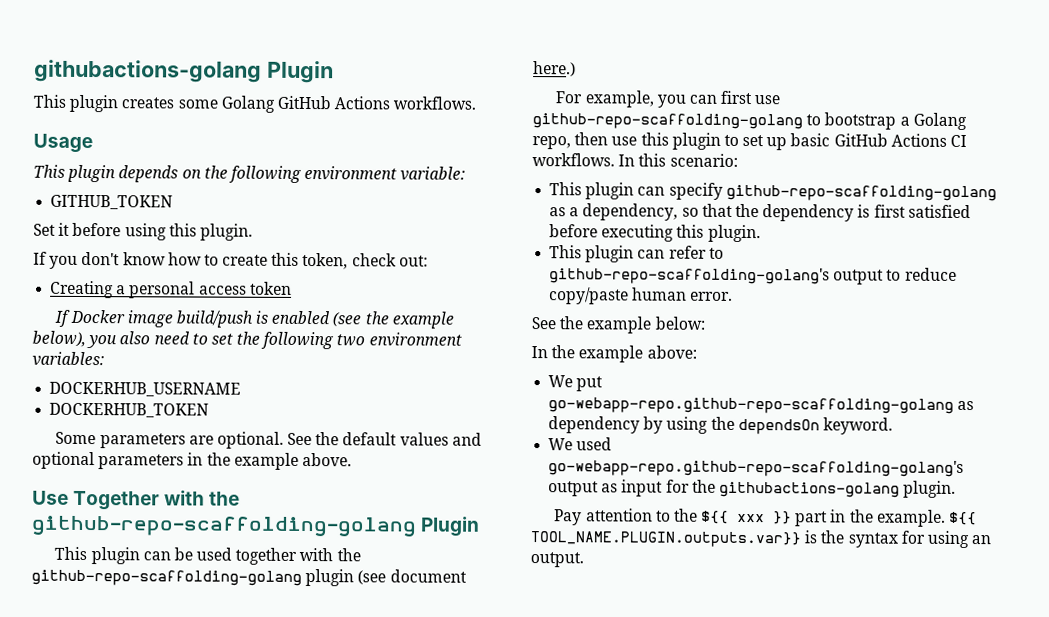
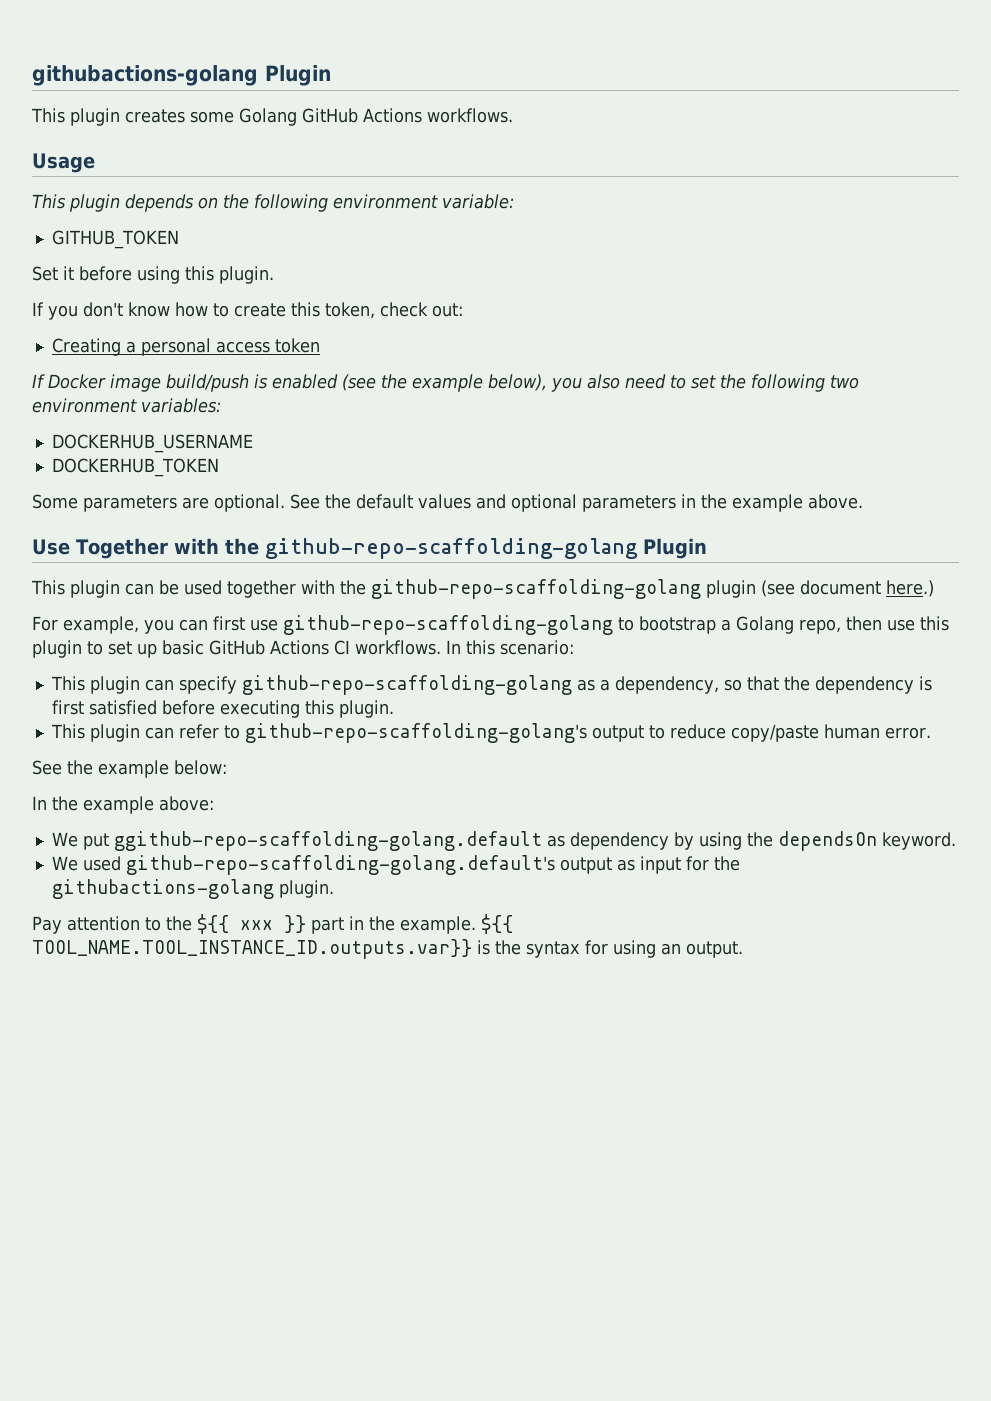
[548,397,955,414] go-webapp-repo.github-repo-scaffolding-golang -> [113,831,542,851] ggithub-repo-scaffolding-golang.default
[548,459,965,477] go-webapp-repo.github-repo-scaffolding-golang's -> [125,855,555,875] github-repo-scaffolding-golang.default's
[530,531,801,548] TOOL_NAME.PLUGIN.outputs.var}} -> [32,939,472,959] TOOL_NAME.TOOL_INSTANCE_ID.outputs.var}}

